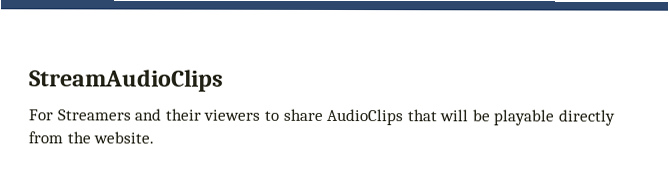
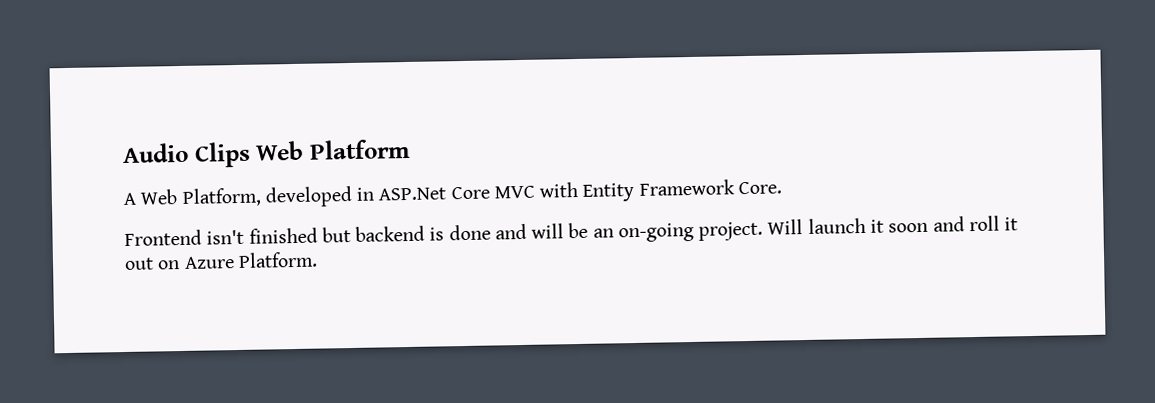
[29,69,224,92] [28,108,616,126] [28,131,155,144] StreamAudioClips // For Streamers and their viewers to share AudioClips that will be playable directly from the website. -> [122,138,411,168] [123,179,782,208] [124,215,1019,246] [124,251,318,270] Audio Clips Web Platform // A Web Platform, developed in ASP.Net Core MVC with Entity Framework Core. // Frontend isn't finished but backend is done and will be an on-going project. Will launch it soon and roll it out on Azure Platform.

